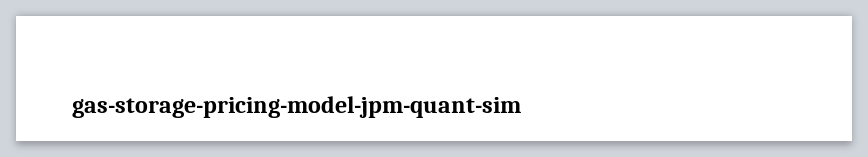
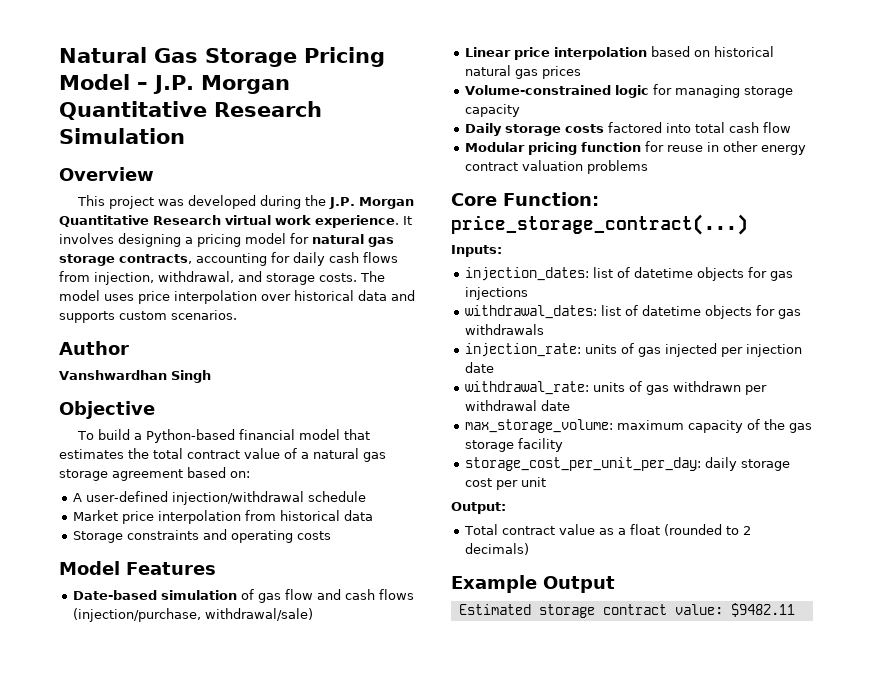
[72,96,521,118] gas-storage-pricing-model-jpm-quant-sim -> [59,47,385,67] [59,74,290,94] [59,101,322,120] [59,128,185,144] [59,167,154,181] [76,195,414,209] [59,215,412,228] [59,233,394,247] [59,252,398,266] [59,271,385,285] [59,290,415,304] [59,310,237,323] [59,341,129,355] [59,370,211,383] [59,401,155,419] [76,429,370,443] [59,448,386,462] [59,467,250,481] [73,491,367,505] [73,510,374,524] [73,529,332,543] [59,561,216,575] [73,589,415,603] [73,608,314,622] [465,46,775,60] [465,65,582,79] [465,84,794,98] [465,104,521,117] [465,122,792,136] [465,141,807,155] [465,160,649,174] [451,192,599,206] [451,214,748,235] [451,245,502,257] [465,267,794,281] [465,287,529,300] [465,305,802,319] [465,324,545,335] [465,343,803,357] [465,362,495,373] [465,381,768,395] [465,400,571,411] [465,419,813,433] [465,438,564,452] [465,457,791,471] [465,477,547,490] [451,502,506,514] [464,524,752,536] [465,543,530,555] [451,575,615,593] [458,603,795,618] Natural Gas Storage Pricing Model – J.P. Morgan Quantitative Research Simulation // Overview // This project was developed during the J.P. Morgan Quantitative Research virtual work experience. It involves designing a pricing model for natural gas storage contracts, accounting for daily cash flows from injection, withdrawal, and storage costs. The model uses price interpolation over historical data and supports custom scenarios. // Author // Vanshwardhan Singh // Objective // To build a Python-based financial model that estimates the total contract value of a natural gas storage agreement based on: // A user-defined injection/withdrawal schedule // Market price interpolation from historical data // Storage constraints and operating costs // Model Features // Date-based simulation of gas flow and cash flows (injection/purchase, withdrawal/sale) // Linear price interpolation based on historical natural gas prices // Volume-constrained logic for managing storage capacity // Daily storage costs factored into total cash flow // Modular pricing function for reuse in other energy contract valuation problems // Core Function: price_storage_contract(...) // Inputs: // injection_dates: list of datetime objects for gas injections // withdrawal_dates: list of datetime objects for gas withdrawals // injection_rate: units of gas injected per injection date // withdrawal_rate: units of gas withdrawn per withdrawal date // max_storage_volume: maximum capacity of the gas storage facility // storage_cost_per_unit_per_day: daily storage cost per unit // Output: // Total contract value as a float (rounded to 2 decimals) // Example Output // Estimated storage contract value: $9482.11

